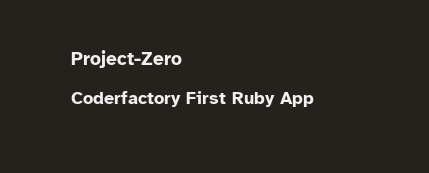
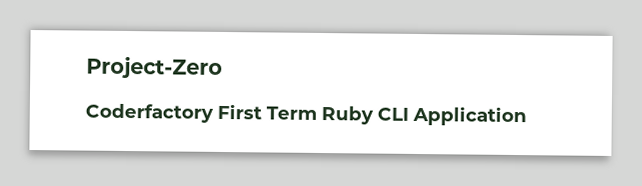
[232,92,314,107] Ruby App -> [266,105,527,127] Term Ruby CLI Application

